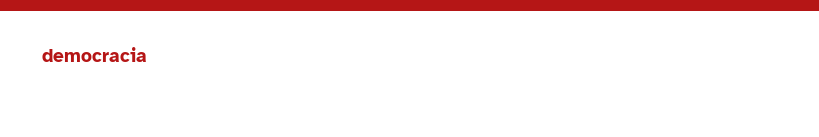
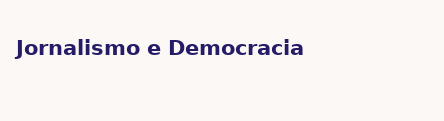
[42,47,147,62] democracia -> [14,39,304,59] Jornalismo e Democracia

